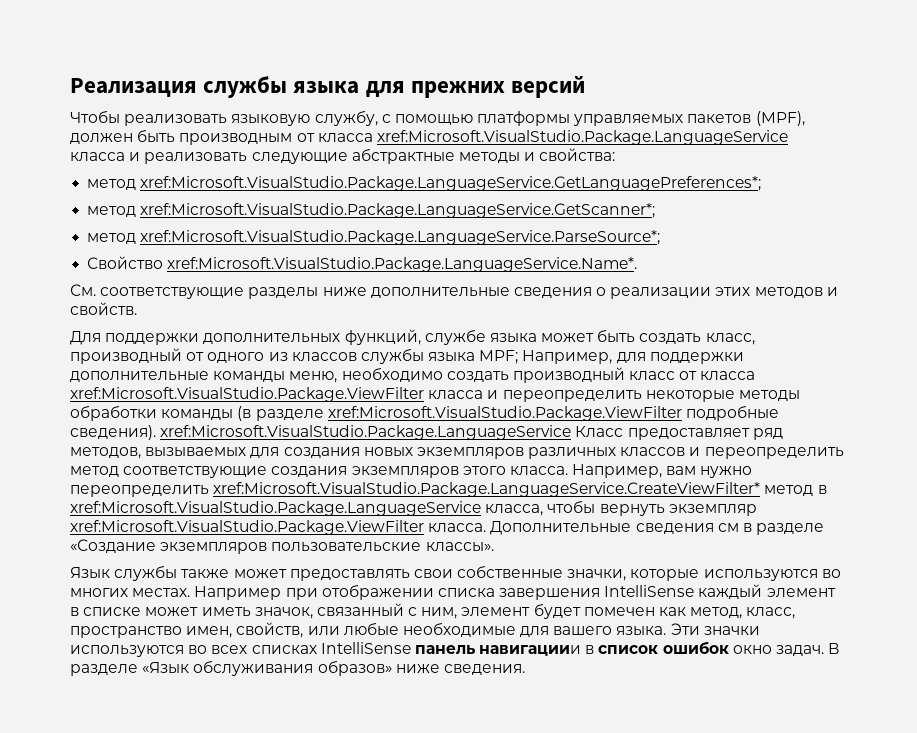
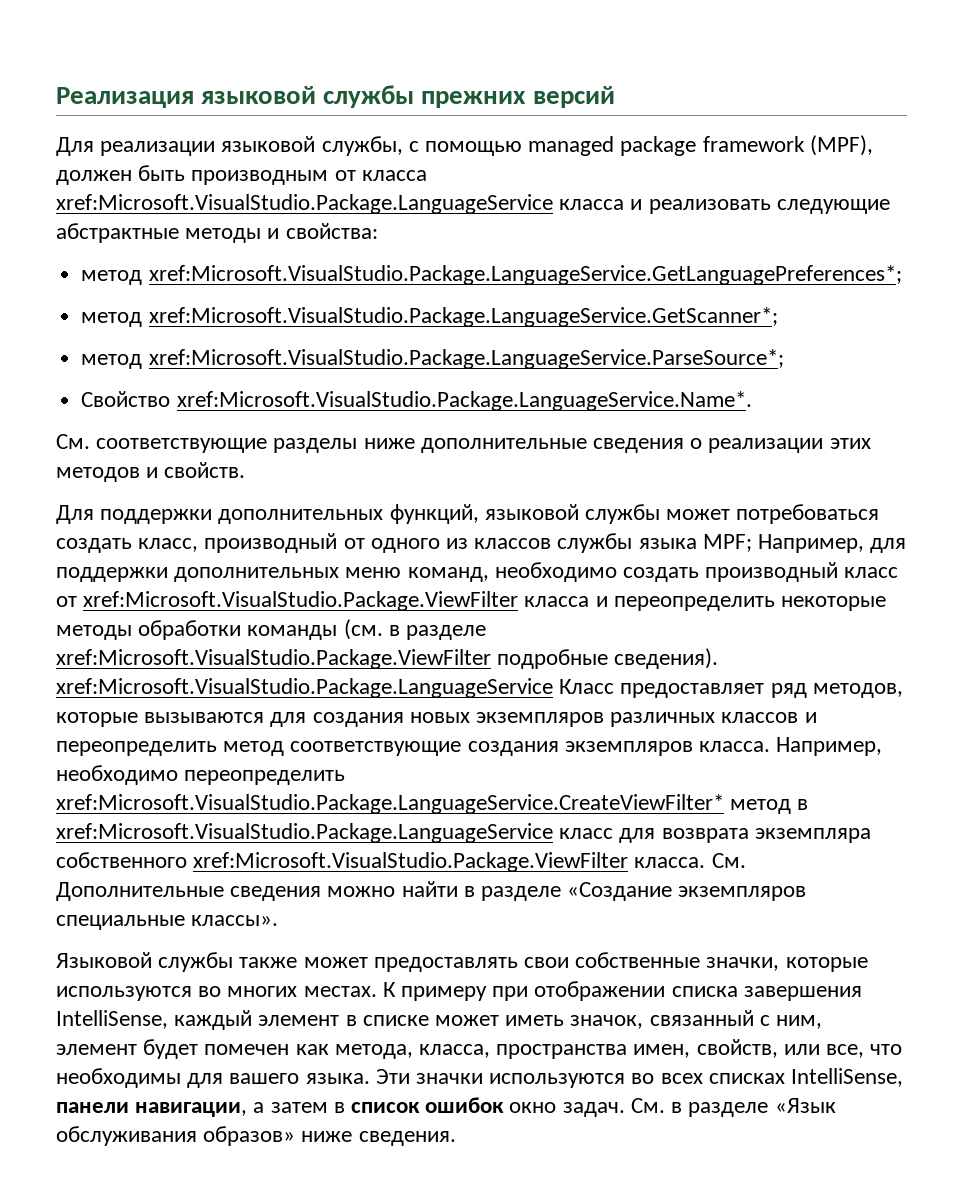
[203,76,405,98] службы языка для -> [201,85,415,108] языковой службы
[70,110,752,126] Чтобы реализовать языковую службу, с помощью платформы управляемых пакетов -> [56,136,805,156] Для реализации языковой службы, с помощью managed package framework
[424,329,636,345] службе языка может быть -> [484,504,880,524] языковой службы может потребоваться
[70,371,338,383] дополнительные команды меню, -> [174,567,489,582] дополнительных меню команд,
[700,371,756,380] класса -> (77, 601) none
[237,406,252,421] (в -> [343,619,400,640] (см. в
[145,447,247,457] вызываемых -> [56,712,265,727] которые вызываются
[462,466,506,475] этого -> (693, 748) none
[666,466,753,478] вам нужно -> [56,765,178,785] необходимо
[485,500,757,516] класса, чтобы вернуть экземпляр -> [559,828,871,843] [56,852,187,868] класс для возврата экземпляра собственного
(487, 527) none -> [711,853,746,868] См.
[717,523,739,532] см -> [327,881,458,897] можно найти
[271,542,422,552] пользовательские -> [56,915,185,930] специальные
[70,567,110,579] Язык -> [56,952,152,968] Языковой
[194,586,282,600] Например -> [382,982,488,1001] К примеру
[604,585,695,597] IntelliSense -> [56,1010,168,1029] IntelliSense,
[690,607,796,619] [70,622,516,638] метод, класс, пространство имен, свойств, или любые необходимые -> [334,1039,903,1059] [56,1068,181,1088] метода, класса, пространства имен, свойств, или все, что необходимы
[320,642,582,656] IntelliSense панель навигациии -> [791,1068,904,1087] [56,1102,328,1117] IntelliSense, панели навигации, а затем
[828,643,841,654] В -> [630,1098,683,1113] См. в

